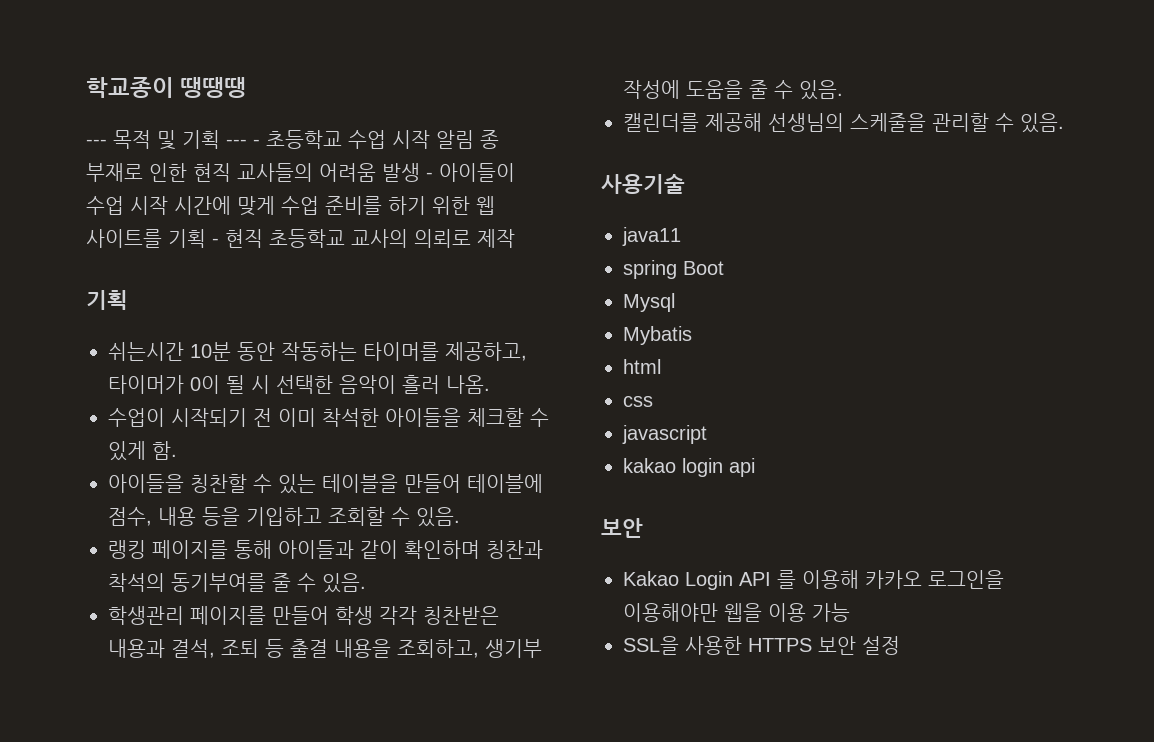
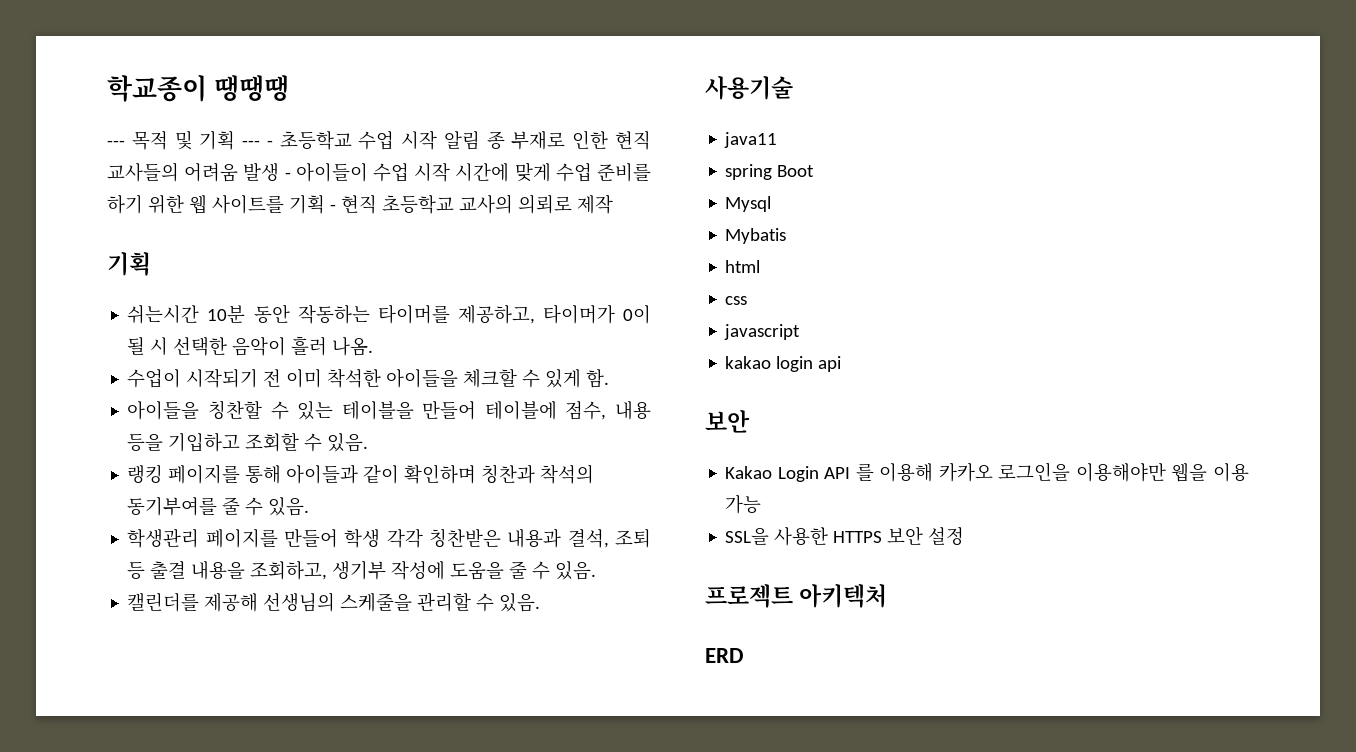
(900, 645) none -> [705,584,888,608] [705,648,744,663] // 프로젝트 아키텍처 // ERD

